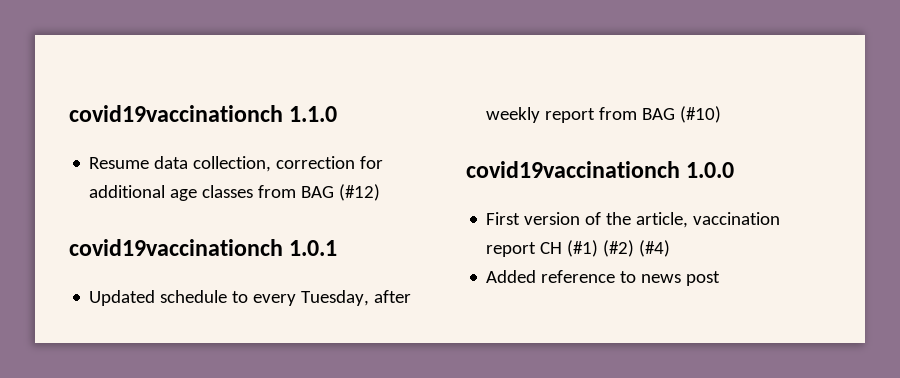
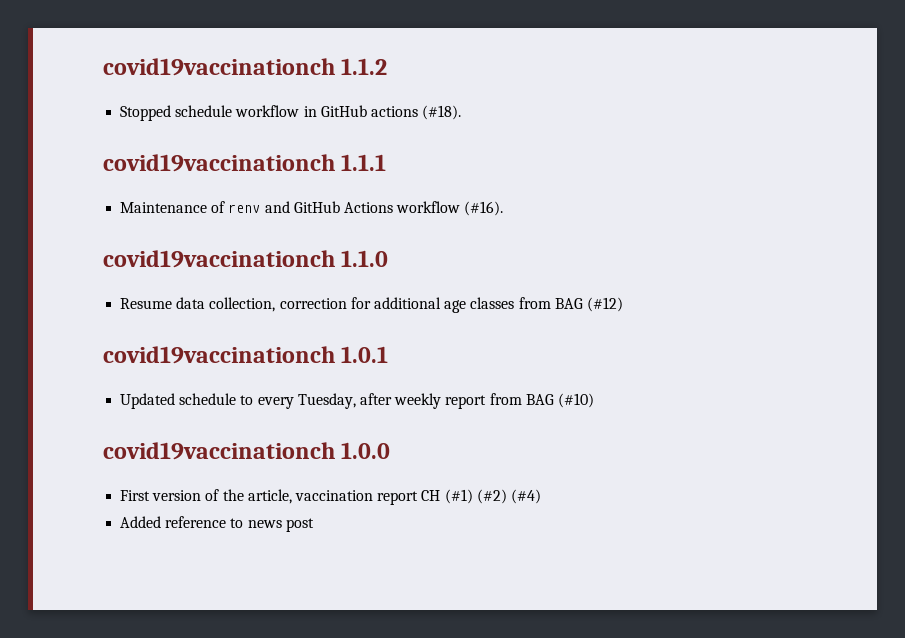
[69,105,283,122] covid19vaccinationch -> [103,58,388,76] [120,105,462,121] [103,154,387,172] [120,201,504,216] [103,250,335,268] covid19vaccinationch 1.1.2 // Stopped schedule workflow in GitHub actions (#18). // covid19vaccinationch 1.1.1 // Maintenance of renv and GitHub Actions workflow (#16). // covid19vaccinationch

